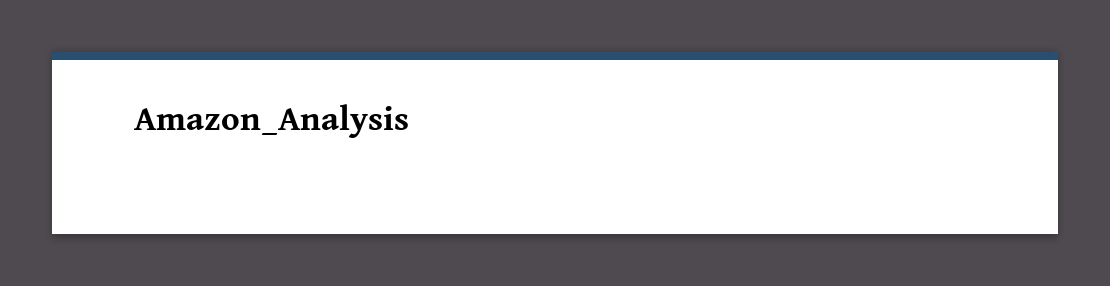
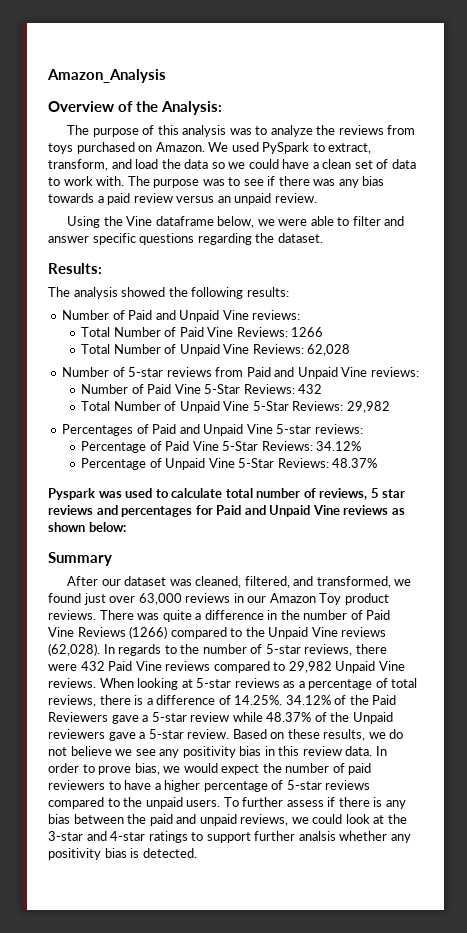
(409, 121) none -> [48,101,222,115] [67,125,416,137] [48,142,372,154] [48,159,416,171] [48,176,385,188] [48,193,317,205] [67,216,405,228] [48,233,323,245] [48,263,102,274] [48,287,289,299] [62,310,301,322] [81,327,324,337] [81,344,351,356] [62,367,419,379] [81,384,323,394] [81,401,390,413] [62,424,363,436] [81,441,362,453] [81,458,378,470] [48,488,406,500] [48,505,405,517] [48,522,126,532] [48,552,112,566] [67,576,412,588] [48,593,389,605] [48,610,391,622] [48,626,387,639] [48,643,387,656] [48,661,405,673] [48,678,418,690] [48,695,397,707] [48,712,393,724] [48,729,404,741] [48,746,387,758] [48,763,372,775] [48,780,371,792] [48,797,406,809] [48,814,407,826] [48,831,411,843] [48,848,197,860] // Overview of the Analysis: // The purpose of this analysis was to analyze the reviews from toys purchased on Amazon. We used PySpark to extract, transform, and load the data so we could have a clean set of data to work with. The purpose was to see if there was any bias towards a paid review versus an unpaid review. // Using the Vine dataframe below, we were able to filter and answer specific questions regarding the dataset. // Results: // The analysis showed the following results: // Number of Paid and Unpaid Vine reviews: // Total Number of Paid Vine Reviews: 1266 // Total Number of Unpaid Vine Reviews: 62,028 // Number of 5-star reviews from Paid and Unpaid Vine reviews: // Number of Paid Vine 5-Star Reviews: 432 // Total Number of Unpaid Vine 5-Star Reviews: 29,982 // Percentages of Paid and Unpaid Vine 5-star reviews: // Percentage of Paid Vine 5-Star Reviews: 34.12% // Percentage of Unpaid Vine 5-Star Reviews: 48.37% // Pyspark was used to calculate total number of reviews, 5 star reviews and percentages for Paid and Unpaid Vine reviews as shown below: // Summary // After our dataset was cleaned, filtered, and transformed, we found just over 63,000 reviews in our Amazon Toy product reviews. There was quite a difference in the number of Paid Vine Reviews (1266) compared to the Unpaid Vine reviews (62,028). In regards to the number of 5-star reviews, there were 432 Paid Vine reviews compared to 29,982 Unpaid Vine reviews. When looking at 5-star reviews as a percentage of total reviews, there is a difference of 14.25%. 34.12% of the Paid Reviewers gave a 5-star review while 48.37% of the Unpaid reviewers gave a 5-star review. Based on these results, we do not believe we see any positivity bias in this review data. In order to prove bias, we would expect the number of paid reviewers to have a higher percentage of 5-star reviews compared to the unpaid users. To further assess if there is any bias between the paid and unpaid reviews, we could look at the 3-star and 4-star ratings to support further analsis whether any positivity bias is detected.

